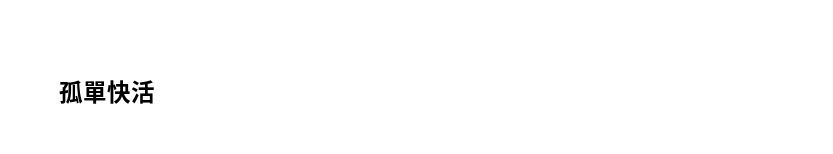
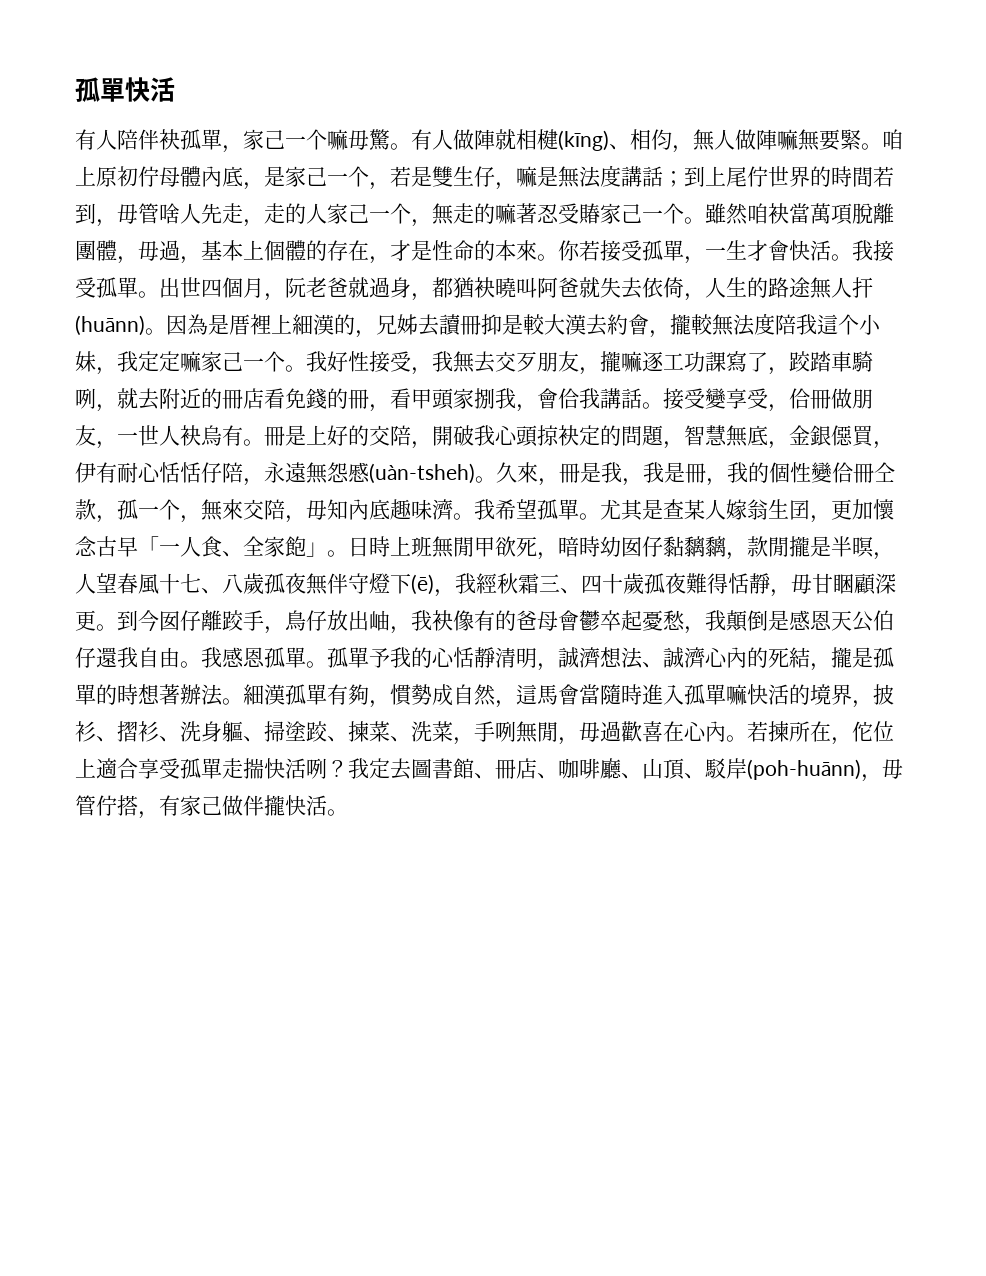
(155, 92) none -> [75,129,903,153] [75,165,894,190] [75,203,894,227] [75,240,894,264] [75,277,873,301] [75,313,881,338] [75,351,873,375] [75,388,873,412] [75,425,894,449] [75,462,895,486] [75,499,894,523] [75,536,894,560] [75,573,896,597] [75,610,894,634] [75,647,894,671] [75,684,894,708] [75,721,894,745] [75,758,903,782] [75,795,348,819] // 有人陪伴袂孤單，家己一个嘛毋驚。有人做陣就相楗(kīng)、相伨，無人做陣嘛無要緊。咱上原初佇母體內底，是家己一个，若是雙生仔，嘛是無法度講話；到上尾佇世界的時間若到，毋管啥人先走，走的人家己一个，無走的嘛著忍受賰家己一个。雖然咱袂當萬項脫離團體，毋過，基本上個體的存在，才是性命的本來。你若接受孤單，一生才會快活。我接受孤單。出世四個月，阮老爸就過身，都猶袂曉叫阿爸就失去依倚，人生的路途無人扞(huānn)。因為是厝裡上細漢的，兄姊去讀冊抑是較大漢去約會，攏較無法度陪我這个小妹，我定定嘛家己一个。我好性接受，我無去交歹朋友，攏嘛逐工功課寫了，跤踏車騎咧，就去附近的冊店看免錢的冊，看甲頭家捌我，會佮我講話。接受變享受，佮冊做朋友，一世人袂烏有。冊是上好的交陪，開破我心頭掠袂定的問題，智慧無底，金銀僫買，伊有耐心恬恬仔陪，永遠無怨慼(uàn-tsheh)。久來，冊是我，我是冊，我的個性變佮冊仝款，孤一个，無來交陪，毋知內底趣味濟。我希望孤單。尤其是查某人嫁翁生囝，更加懷念古早「一人食、全家飽」。日時上班無閒甲欲死，暗時幼囡仔黏黐黐，款閒攏是半暝，人望春風十七、八歲孤夜無伴守燈下(ē)，我經秋霜三、四十歲孤夜難得恬靜，毋甘睏顧深更。到今囡仔離跤手，鳥仔放出岫，我袂像有的爸母會鬱卒起憂愁，我顛倒是感恩天公伯仔還我自由。我感恩孤單。孤單予我的心恬靜清明，誠濟想法、誠濟心內的死結，攏是孤單的時想著辦法。細漢孤單有夠，慣勢成自然，這馬會當隨時進入孤單嘛快活的境界，披衫、摺衫、洗身軀、掃塗跤、揀菜、洗菜，手咧無閒，毋過歡喜在心內。若揀所在，佗位上適合享受孤單走揣快活咧？我定去圖書館、冊店、咖啡廳、山頂、駁岸(poh-huānn)，毋管佇搭，有家己做伴攏快活。

